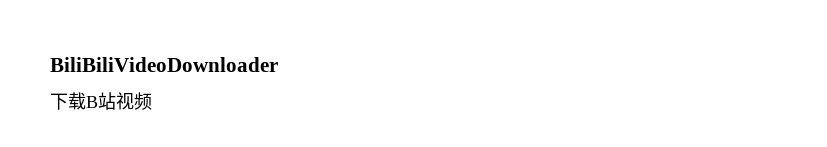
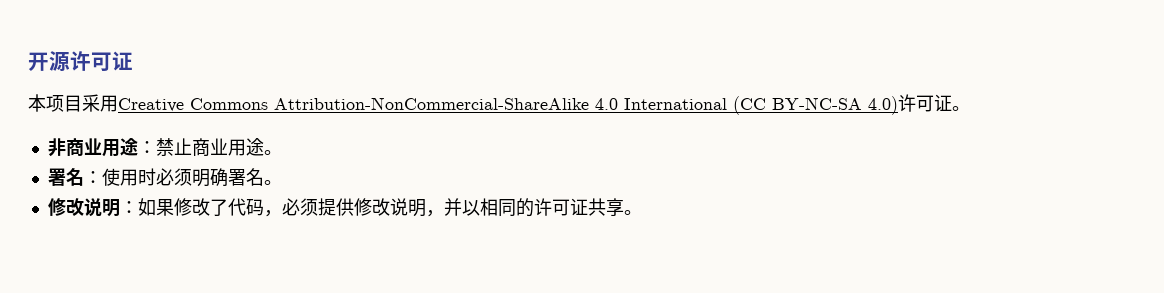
[50,57,278,72] [50,92,152,110] BiliBiliVideoDownloader // 下载B站视频 -> [28,51,133,72] [28,94,970,115] [47,138,282,157] [47,168,282,187] [47,198,642,217] 开源许可证 // 本项目采用Creative Commons Attribution-NonCommercial-ShareAlike 4.0 International (CC BY-NC-SA 4.0)许可证。 // 非商业用途：禁止商业用途。 // 署名：使用时必须明确署名。 // 修改说明：如果修改了代码，必须提供修改说明，并以相同的许可证共享。

